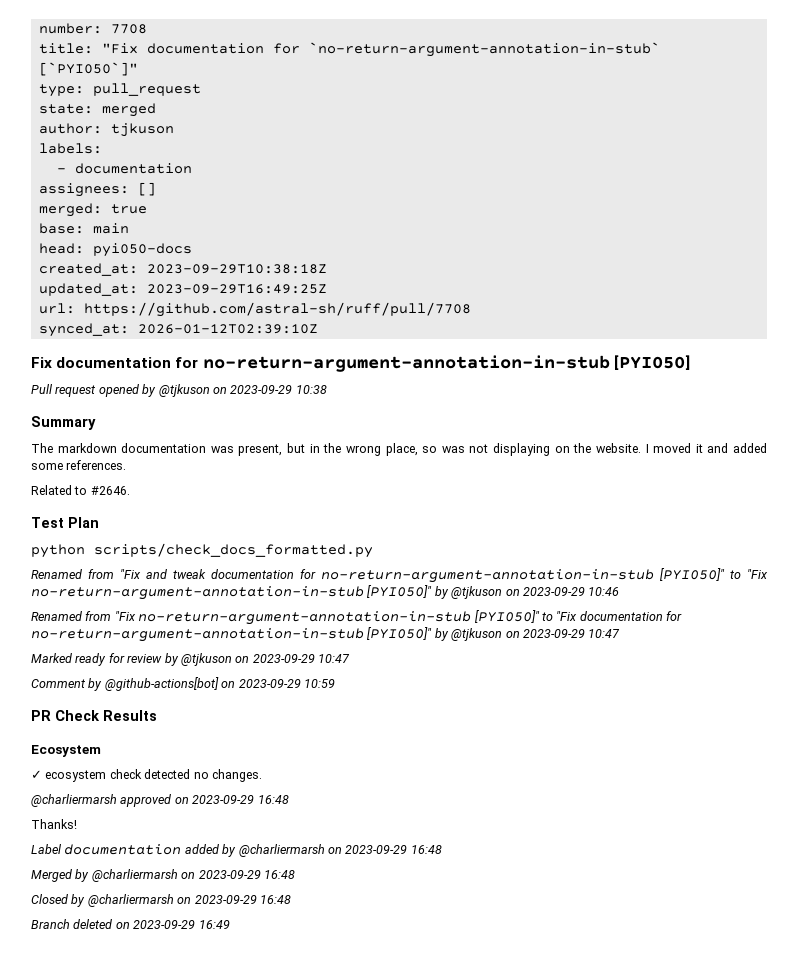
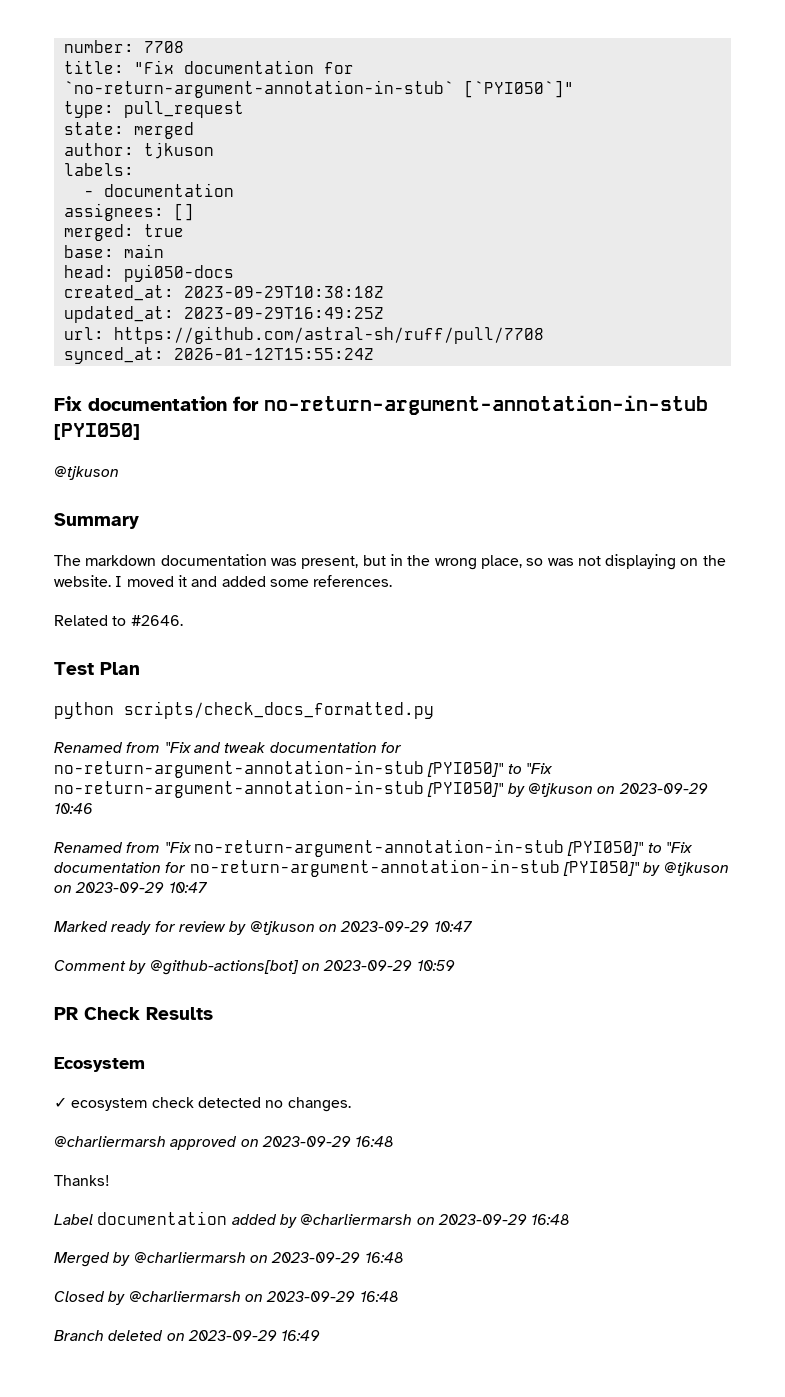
[137,324,318,334] 2026-01-12T02:39:10Z -> [173,348,374,360] 2026-01-12T15:55:24Z
[31,384,327,397] Pull request opened by @tjkuson on 2023-09-29 10:38 -> [54,466,119,480] @tjkuson

